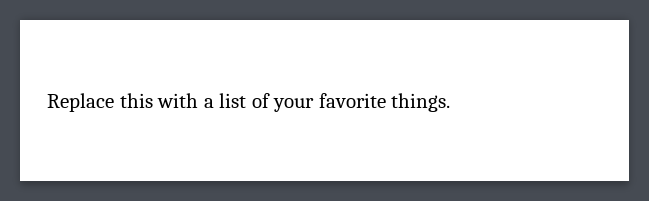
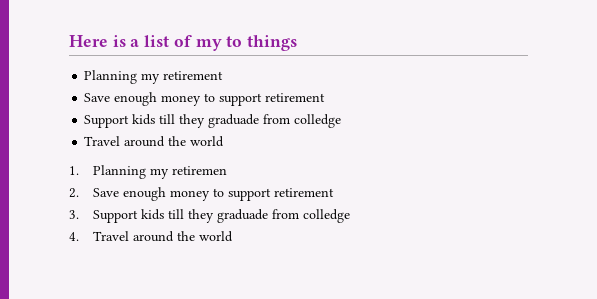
[47,93,451,112] Replace this with a list of your favorite things. -> [69,35,298,51] [84,70,224,84] [84,92,326,106] [84,114,342,128] [84,136,225,147] [69,165,227,179] [69,187,334,201] [69,209,350,223] [69,231,233,242] Here is a list of my to things // Planning my retirement // Save enough money to support retirement // Support kids till they graduade from colledge // Travel around the world // 1. Planning my retiremen // 2. Save enough money to support retirement // 3. Support kids till they graduade from colledge // 4. Travel around the world

